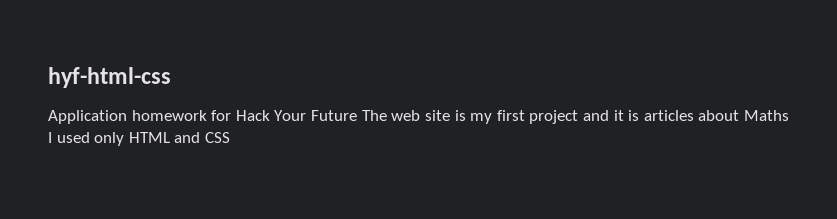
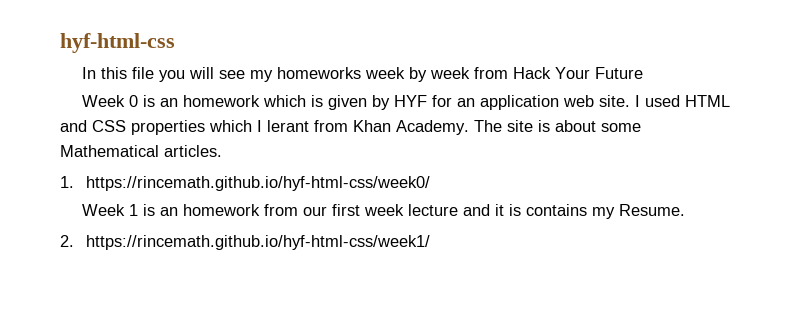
[48,110,789,124] [48,132,230,146] Application homework for Hack Your Future The web site is my first project and it is articles about Maths I used only HTML and CSS -> [81,67,643,82] [81,95,730,110] [60,120,641,135] [60,145,222,157] [60,176,431,191] [81,204,685,219] [60,235,431,250] In this file you will see my homeworks week by week from Hack Your Future // Week 0 is an homework which is given by HYF for an application web site. I used HTML and CSS properties which I lerant from Khan Academy. The site is about some Mathematical articles. // 1. https://rincemath.github.io/hyf-html-css/week0/ // Week 1 is an homework from our first week lecture and it is contains my Resume. // 2. https://rincemath.github.io/hyf-html-css/week1/

